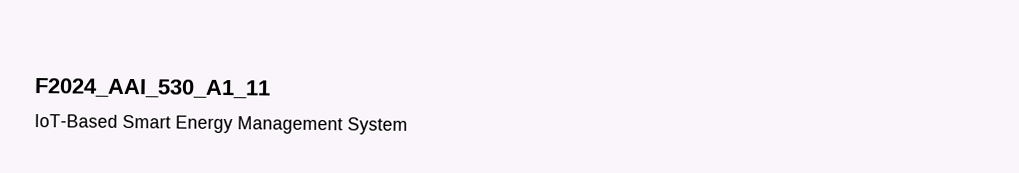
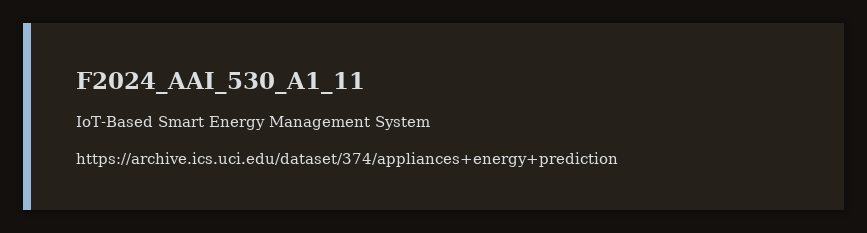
(408, 126) none -> [76,152,618,167] // https://archive.ics.uci.edu/dataset/374/appliances+energy+prediction

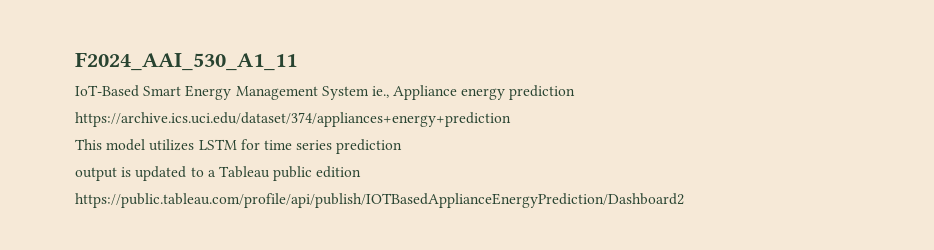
[76,152,618,167] // https://archive.ics.uci.edu/dataset/374/appliances+energy+prediction -> [371,85,576,100] [75,112,511,127] [75,139,403,154] [75,166,362,181] [75,193,684,208] ie., Appliance energy prediction // https://archive.ics.uci.edu/dataset/374/appliances+energy+prediction // This model utilizes LSTM for time series prediction // output is updated to a Tableau public edition // https://public.tableau.com/profile/api/publish/IOTBasedApplianceEnergyPrediction/Dashboard2

